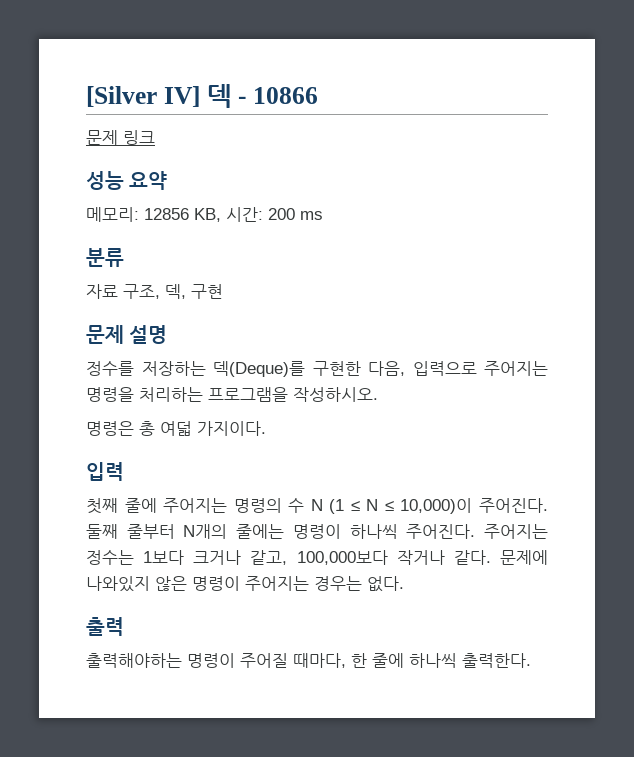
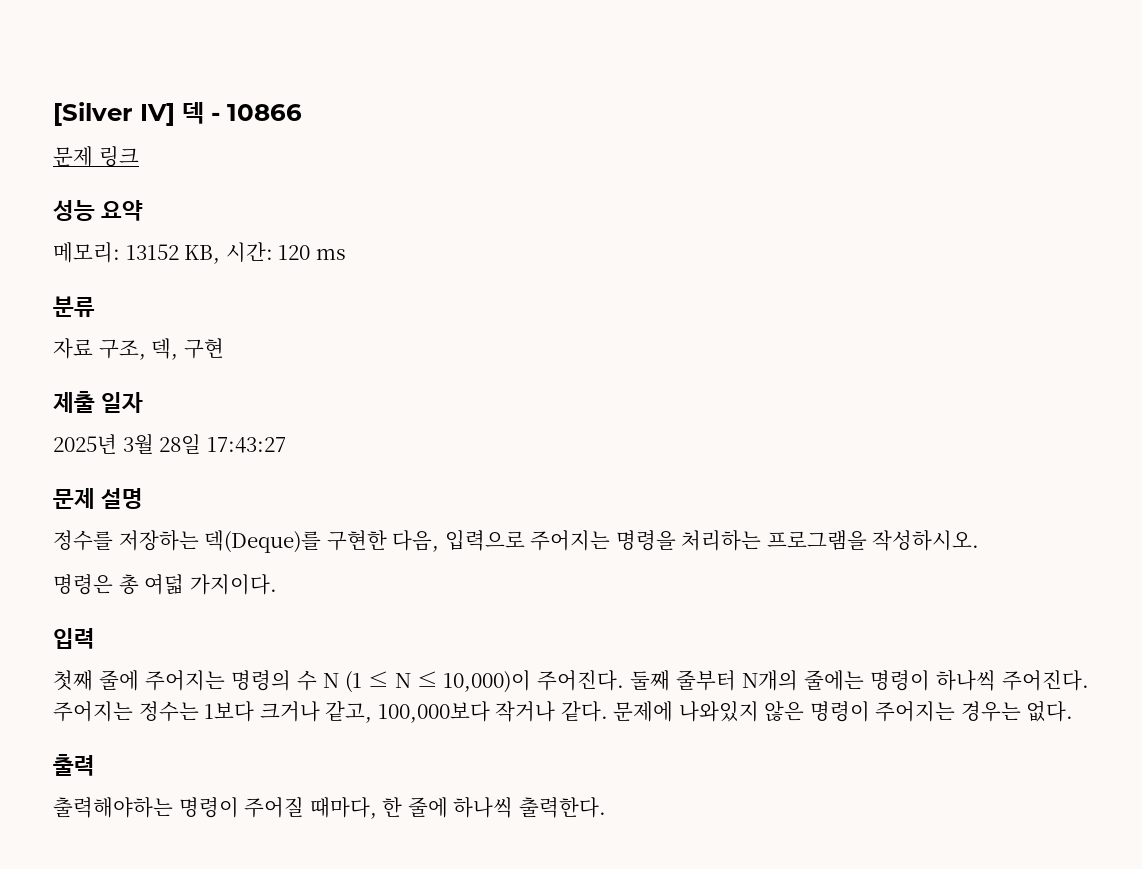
[144,208,189,220] 12856 -> [125,244,179,260] 13152
[268,208,295,220] 200 -> [278,245,311,260] 120
(223, 291) none -> [53,391,144,413] [53,433,286,454] // 제출 일자 // 2025년 3월 28일 17:43:27

